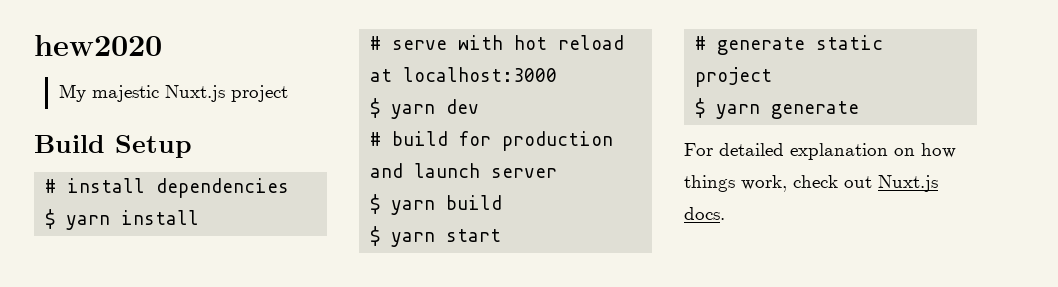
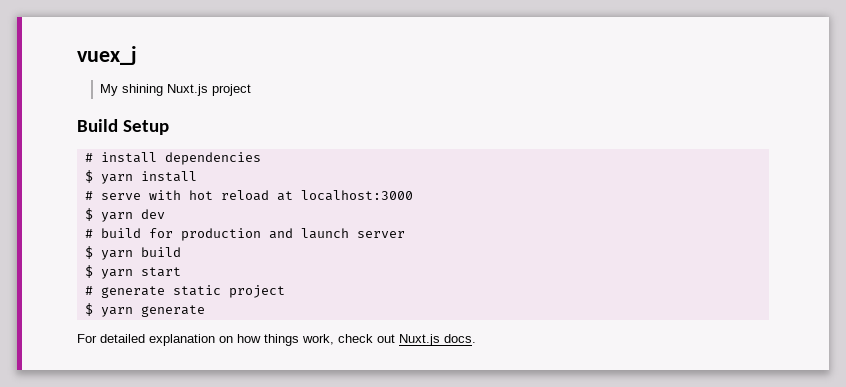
[34,35,162,56] hew2020 -> [77,46,137,65] vuex_j
[91,85,159,102] majestic -> [122,84,164,96] shining

